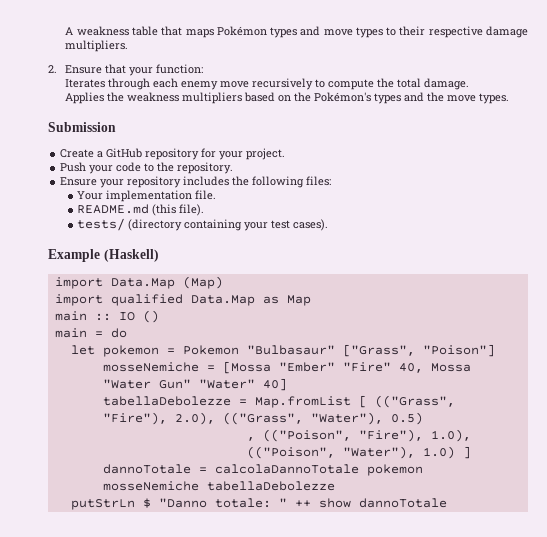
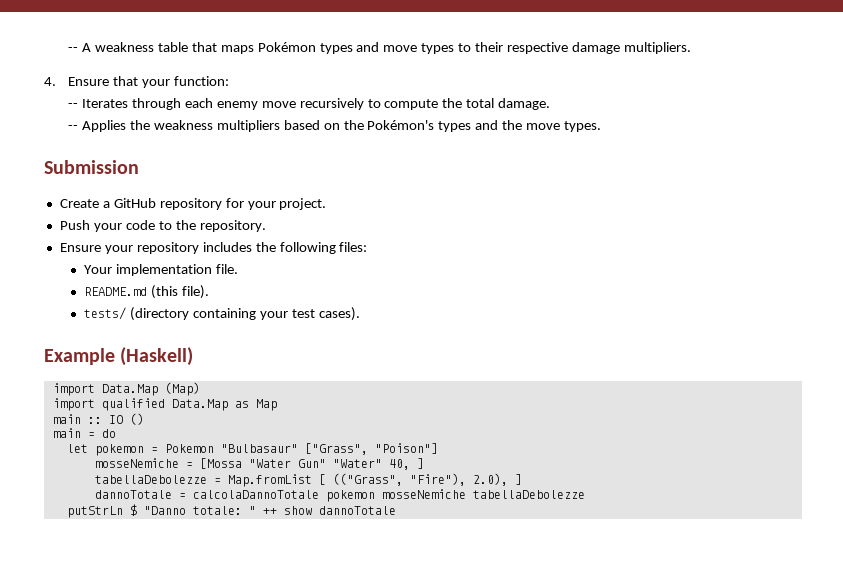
(65, 31) none -> [68,47,79,52] --
[48,65,57,73] 2. -> [44,77,56,86] 4.
(204, 69) none -> [68,103,79,108] --
(470, 84) none -> [68,125,79,130] --
[278,362,471,373] "Ember" "Fire" 40, Mossa -> (242, 463) none
[262,378,287,391] 40] -> [388,458,424,470] 40, ]
[222,412,423,425] [246,429,471,442] [246,446,455,459] (("Grass", "Water"), 0.5) // , (("Poison", "Fire"), 1.0), (("Poison", "Water"), 1.0) -> (508, 479) none

